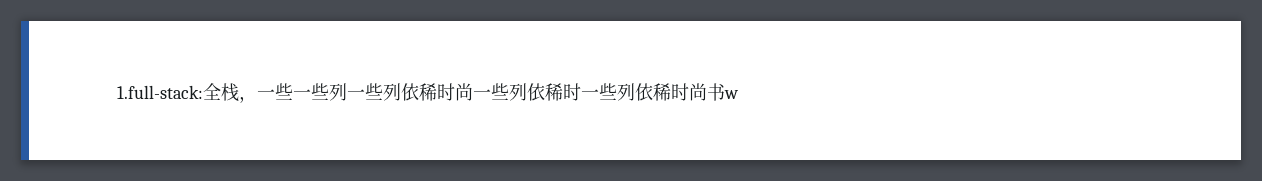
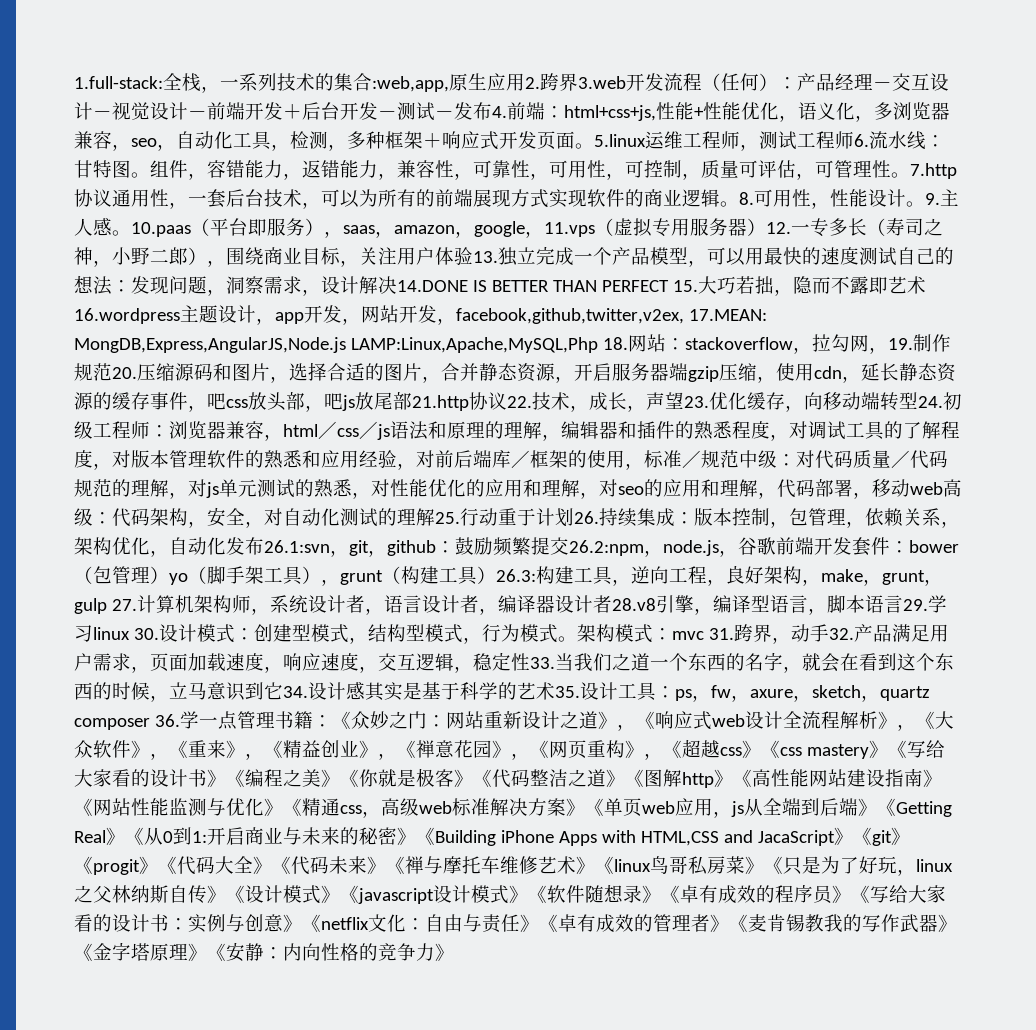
[275,83,739,101] 些一些列一些列依稀时尚一些列依稀时一些列依稀时尚书w -> [239,73,949,92] [74,102,950,122] [74,131,945,151] [74,160,957,180] [74,189,959,209] [74,218,943,238] [74,246,954,267] [74,275,926,296] [74,305,767,325] [74,334,951,354] [74,362,956,383] [74,392,962,412] [74,421,960,441] [74,450,948,470] [74,479,962,499] [74,507,960,528] [74,537,959,557] [74,565,943,586] [74,595,947,615] [74,624,949,644] [74,652,954,673] [74,682,930,702] [74,711,954,731] [74,739,945,760] [74,768,942,788] [74,798,952,818] [74,827,910,846] [74,856,953,876] [74,884,946,904] [74,914,957,933] [74,942,454,962] 系列技术的集合:web,app,原生应用2.跨界3.web开发流程（任何）：产品经理－交互设计－视觉设计－前端开发＋后台开发－测试－发布4.前端：html+css+js,性能+性能优化，语义化，多浏览器兼容，seo，自动化工具，检测，多种框架＋响应式开发页面。5.linux运维工程师，测试工程师6.流水线：甘特图。组件，容错能力，返错能力，兼容性，可靠性，可用性，可控制，质量可评估，可管理性。7.http协议通用性，一套后台技术，可以为所有的前端展现方式实现软件的商业逻辑。8.可用性，性能设计。9.主人感。10.paas（平台即服务），saas，amazon，google，11.vps（虚拟专用服务器）12.一专多长（寿司之神，小野二郎），围绕商业目标，关注用户体验13.独立完成一个产品模型，可以用最快的速度测试自己的想法：发现问题，洞察需求，设计解决14.DONE IS BETTER THAN PERFECT 15.大巧若拙，隐而不露即艺术16.wordpress主题设计，app开发，网站开发，facebook,github,twitter,v2ex, 17.MEAN: MongDB,Express,AngularJS,Node.js LAMP:Linux,Apache,MySQL,Php 18.网站：stackoverflow，拉勾网，19.制作规范20.压缩源码和图片，选择合适的图片，合并静态资源，开启服务器端gzip压缩，使用cdn，延长静态资源的缓存事件，吧css放头部，吧js放尾部21.http协议22.技术，成长，声望23.优化缓存，向移动端转型24.初级工程师：浏览器兼容，html／css／js语法和原理的理解，编辑器和插件的熟悉程度，对调试工具的了解程度，对版本管理软件的熟悉和应用经验，对前后端库／框架的使用，标准／规范中级：对代码质量／代码规范的理解，对js单元测试的熟悉，对性能优化的应用和理解，对seo的应用和理解，代码部署，移动web高级：代码架构，安全，对自动化测试的理解25.行动重于计划26.持续集成：版本控制，包管理，依赖关系，架构优化，自动化发布26.1:svn，git，github：鼓励频繁提交26.2:npm，node.js，谷歌前端开发套件：bower（包管理）yo（脚手架工具），grunt（构建工具）26.3:构建工具，逆向工程，良好架构，make，grunt，gulp 27.计算机架构师，系统设计者，语言设计者，编译器设计者28.v8引擎，编译型语言，脚本语言29.学习linux 30.设计模式：创建型模式，结构型模式，行为模式。架构模式：mvc 31.跨界，动手32.产品满足用户需求，页面加载速度，响应速度，交互逻辑，稳定性33.当我们之道一个东西的名字，就会在看到这个东西的时候，立马意识到它34.设计感其实是基于科学的艺术35.设计工具：ps，fw，axure，sketch，quartz composer 36.学一点管理书籍：《众妙之门：网站重新设计之道》，《响应式web设计全流程解析》，《大众软件》，《重来》，《精益创业》，《禅意花园》，《网页重构》，《超越css》《css mastery》《写给大家看的设计书》《编程之美》《你就是极客》《代码整洁之道》《图解http》《高性能网站建设指南》《网站性能监测与优化》《精通css，高级web标准解决方案》《单页web应用，js从全端到后端》《Getting Real》《从0到1:开启商业与未来的秘密》《Building iPhone Apps with HTML,CSS and JacaScript》《git》《progit》《代码大全》《代码未来》《禅与摩托车维修艺术》《linux鸟哥私房菜》《只是为了好玩，linux之父林纳斯自传》《设计模式》《javascript设计模式》《软件随想录》《卓有成效的程序员》《写给大家看的设计书：实例与创意》《netflix文化：自由与责任》《卓有成效的管理者》《麦肯锡教我的写作武器》《金字塔原理》《安静：内向性格的竞争力》

